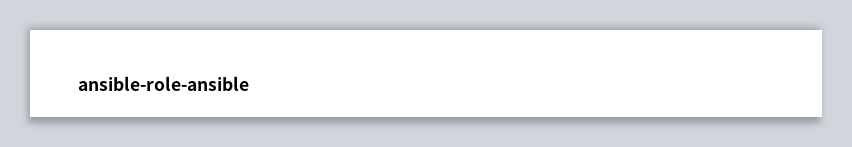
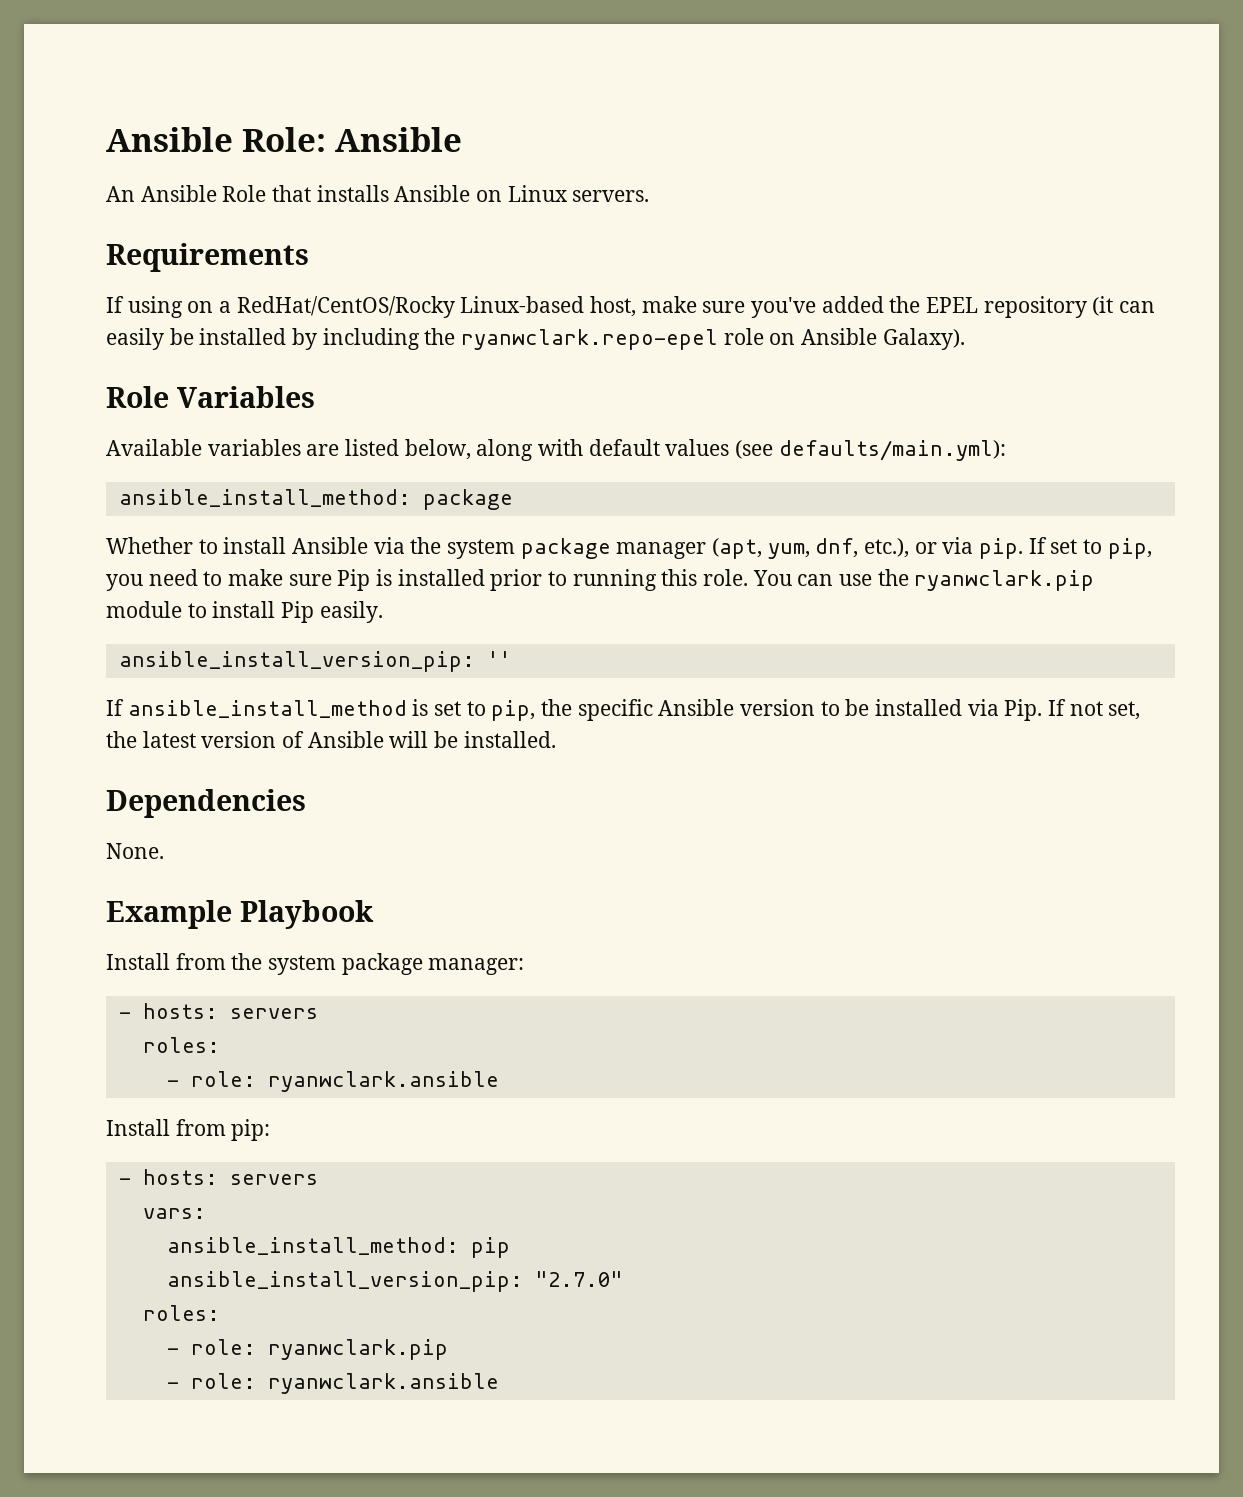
[78,76,249,91] ansible-role-ansible -> [106,127,462,152] [106,185,650,202] [106,243,309,272] [106,296,1156,318] [106,328,965,350] [106,386,315,408] [106,439,1006,461] [118,489,513,510] [106,537,1152,559] [106,569,1095,591] [106,601,383,623] [118,651,511,672] [106,699,1141,721] [106,731,556,748] [106,789,306,818] [106,843,164,859] [106,900,374,929] [106,953,525,975] [118,1003,318,1019] [142,1037,220,1053] [166,1071,499,1092] [106,1119,271,1141] [118,1169,318,1185] [142,1208,206,1219] [166,1237,510,1258] [166,1271,623,1292] [142,1305,220,1321] [166,1339,448,1360] [166,1373,499,1394] Ansible Role: Ansible // An Ansible Role that installs Ansible on Linux servers. // Requirements // If using on a RedHat/CentOS/Rocky Linux-based host, make sure you've added the EPEL repository (it can easily be installed by including the ryanwclark.repo-epel role on Ansible Galaxy). // Role Variables // Available variables are listed below, along with default values (see defaults/main.yml): // ansible_install_method: package // Whether to install Ansible via the system package manager (apt, yum, dnf, etc.), or via pip. If set to pip, you need to make sure Pip is installed prior to running this role. You can use the ryanwclark.pip module to install Pip easily. // ansible_install_version_pip: '' // If ansible_install_method is set to pip, the specific Ansible version to be installed via Pip. If not set, the latest version of Ansible will be installed. // Dependencies // None. // Example Playbook // Install from the system package manager: // - hosts: servers // roles: // - role: ryanwclark.ansible // Install from pip: // - hosts: servers // vars: // ansible_install_method: pip // ansible_install_version_pip: "2.7.0" // roles: // - role: ryanwclark.pip // - role: ryanwclark.ansible

